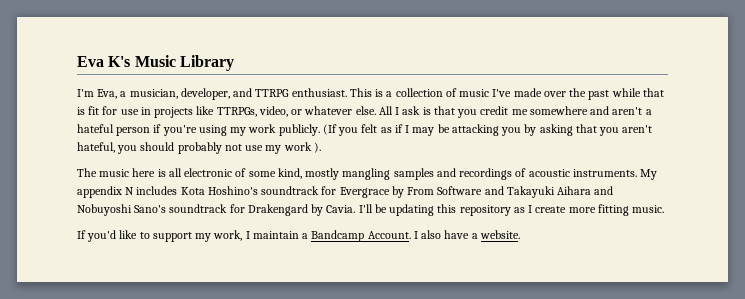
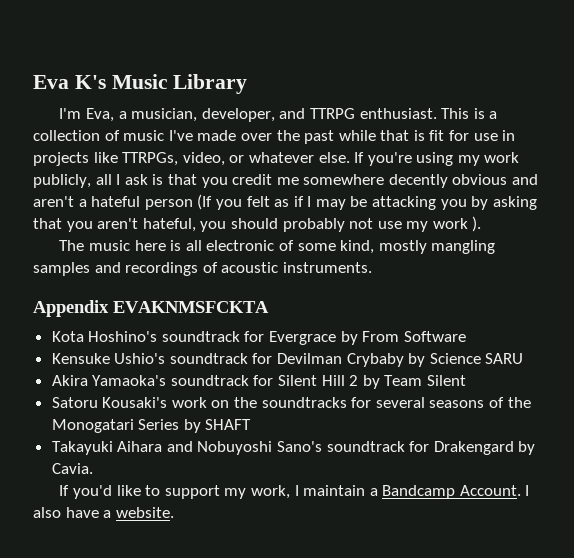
[378,106,393,115] All -> [354,152,520,166] [33,174,112,188] If you're using my work publicly, all
(588, 110) none -> [388,174,508,188] decently obvious
[153,124,320,136] if you're using my work publicly. -> (193, 204) none
[640,169,658,180] [77,186,178,198] My appendix N includes -> [33,300,269,317] // Appendix EVAKNMSFCKTA //
[484,186,504,195] and -> [51,353,524,367] [51,375,467,389] [51,397,531,408] [51,419,252,433] // Kensuke Ushio's soundtrack for Devilman Crybaby by Science SARU // Akira Yamaoka's soundtrack for Silent Hill 2 by Team Silent // Satoru Kousaki's work on the soundtracks for several seasons of the Monogatari Series by SHAFT //
[358,204,665,216] I'll be updating this repository as I create more fitting music. -> (93, 468) none

